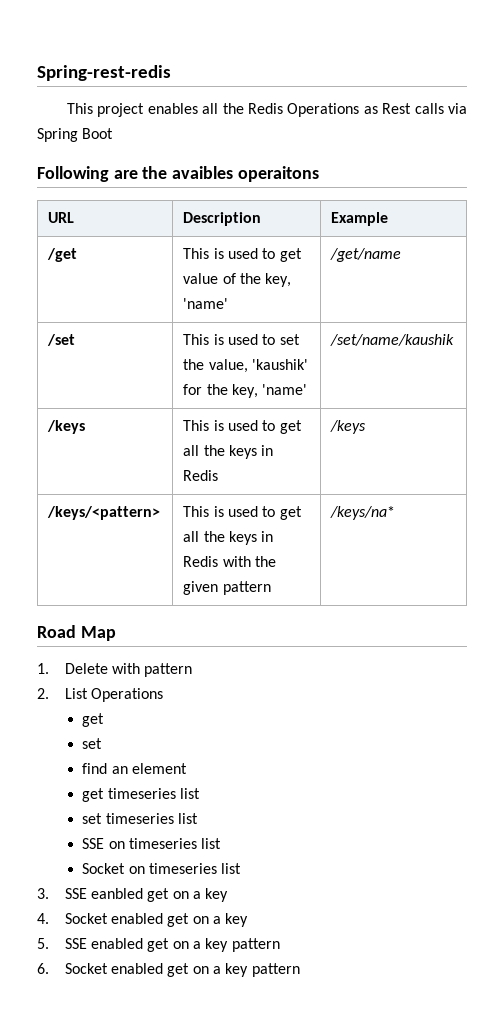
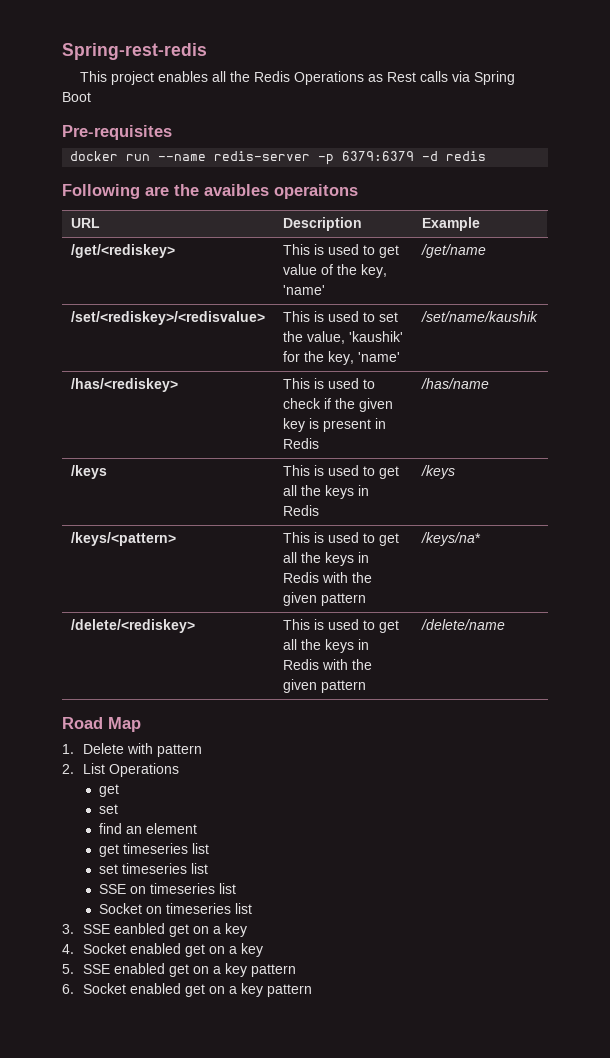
(114, 133) none -> [62,125,172,140] [70,151,487,165] // Pre-requisites // docker run --name redis-server -p 6379:6379 -d redis
[47,248,78,262] /get -> [70,244,175,258] /get/<rediskey>
[47,334,76,346] /set -> [70,311,265,325] /set/<rediskey>/<redisvalue>
(455, 340) none -> [70,378,178,392] [282,378,375,389] [282,398,393,412] [282,418,386,432] [282,438,319,449] [420,378,489,389] // /has/<rediskey> | This is used to check if the given key is present in Redis | /has/name
(396, 513) none -> [70,619,195,633] [282,619,399,633] [282,639,369,653] [282,659,372,670] [282,679,366,693] [420,619,505,630] // /delete/<rediskey> | This is used to get all the keys in Redis with the given pattern | /delete/name

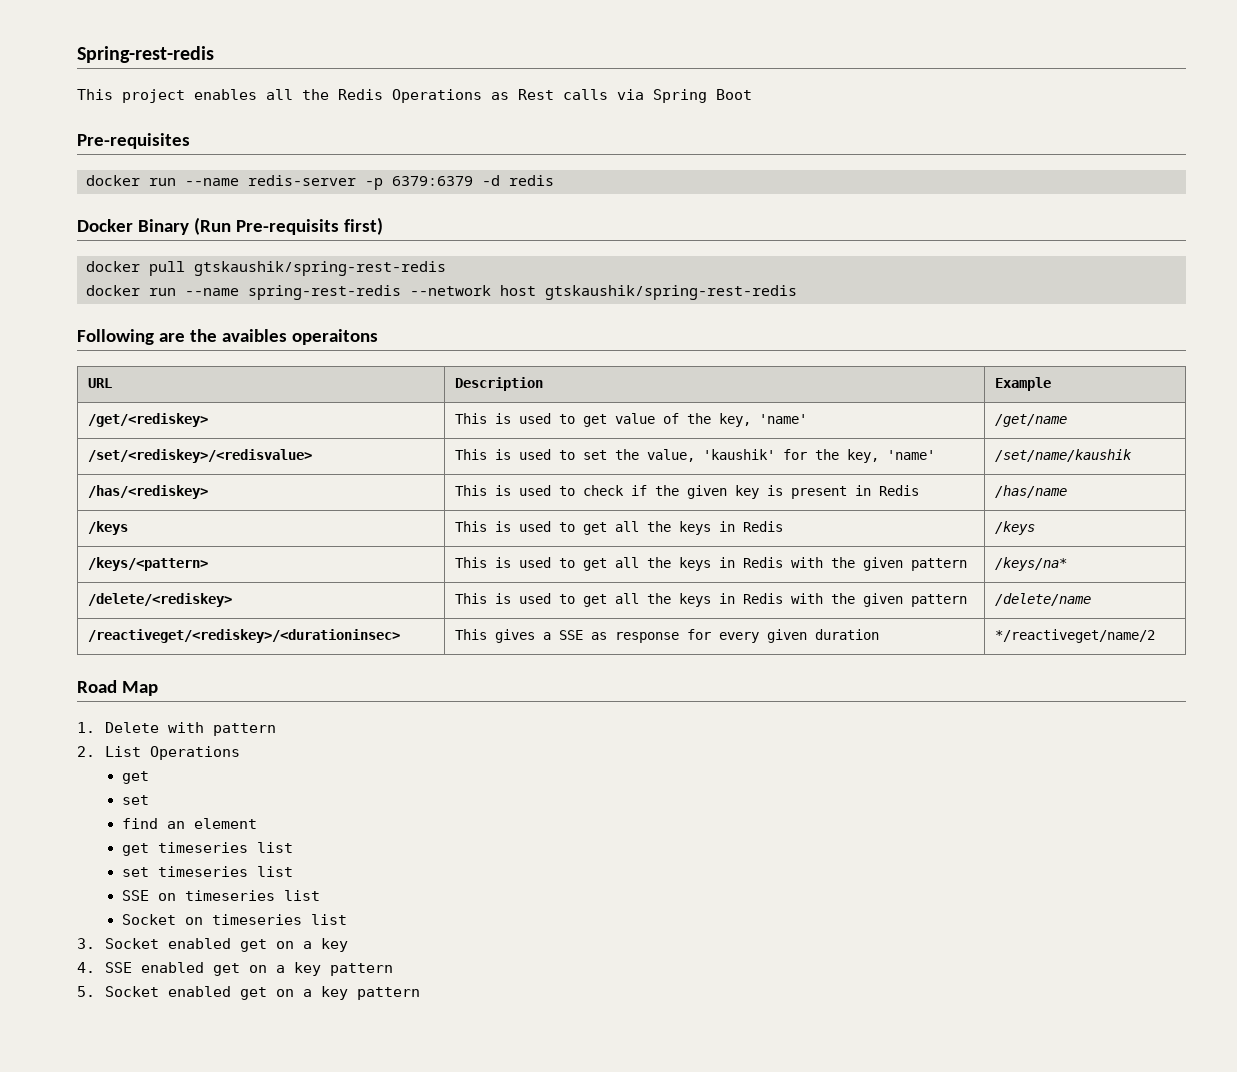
(487, 156) none -> [77,217,383,235] [86,261,446,276] [86,285,797,300] // Docker Binary (Run Pre-requisits first) // docker pull gtskaushik/spring-rest-redis // docker run --name spring-rest-redis --network host gtskaushik/spring-rest-redis
(505, 624) none -> [88,629,401,643] [455,629,880,643] [995,629,1156,643] // /reactiveget/<rediskey>/<durationinsec> | This gives a SSE as response for every given duration | */reactiveget/name/2
[83,923,248,937] [62,944,74,954] SSE eanbled get on a key // 4. -> (95, 943) none
[62,964,74,974] 5. -> [77,962,95,973] 4.
[62,984,74,994] 6. -> [77,986,95,997] 5.

